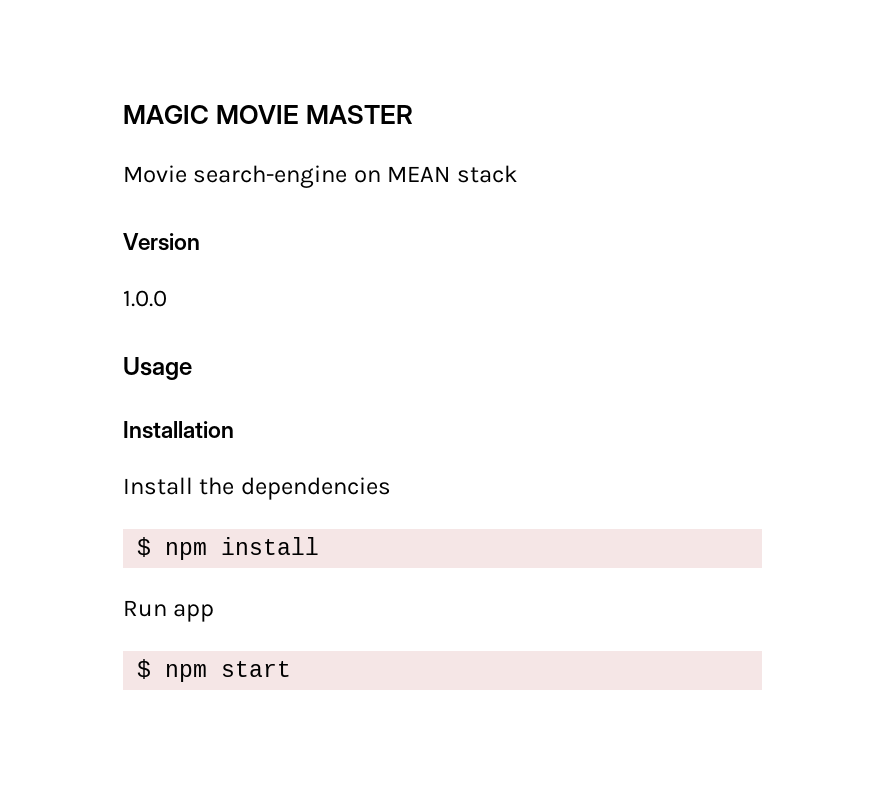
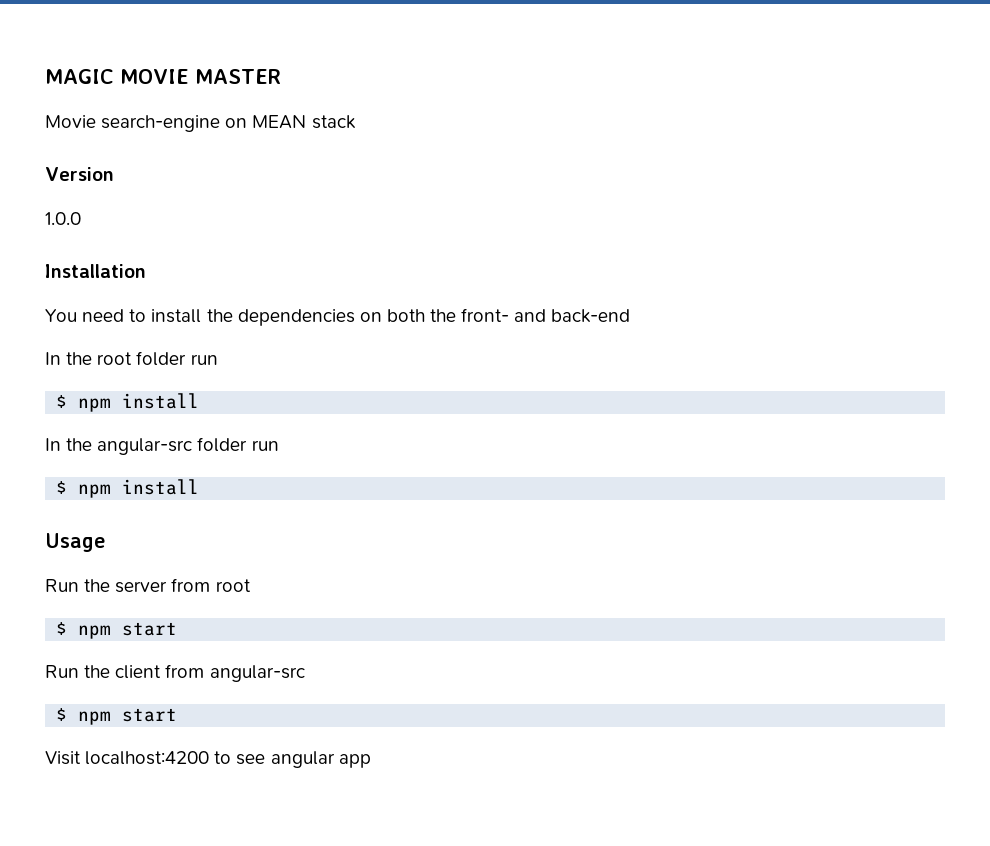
[123,357,192,380] // Usage -> (81, 218) none
[123,477,391,500] [137,537,320,560] [123,600,215,622] [137,659,292,682] Install the dependencies // $ npm install // Run app // $ npm start -> [45,308,631,326] [45,351,218,366] [56,393,200,412] [45,437,279,455] [56,479,200,498] [45,533,105,552] [45,578,251,593] [56,622,178,639] [45,664,305,682] [56,708,178,725] [45,751,371,768] You need to install the dependencies on both the front- and back-end // In the root folder run // $ npm install // In the angular-src folder run // $ npm install // Usage // Run the server from root // $ npm start // Run the client from angular-src // $ npm start // Visit localhost:4200 to see angular app

